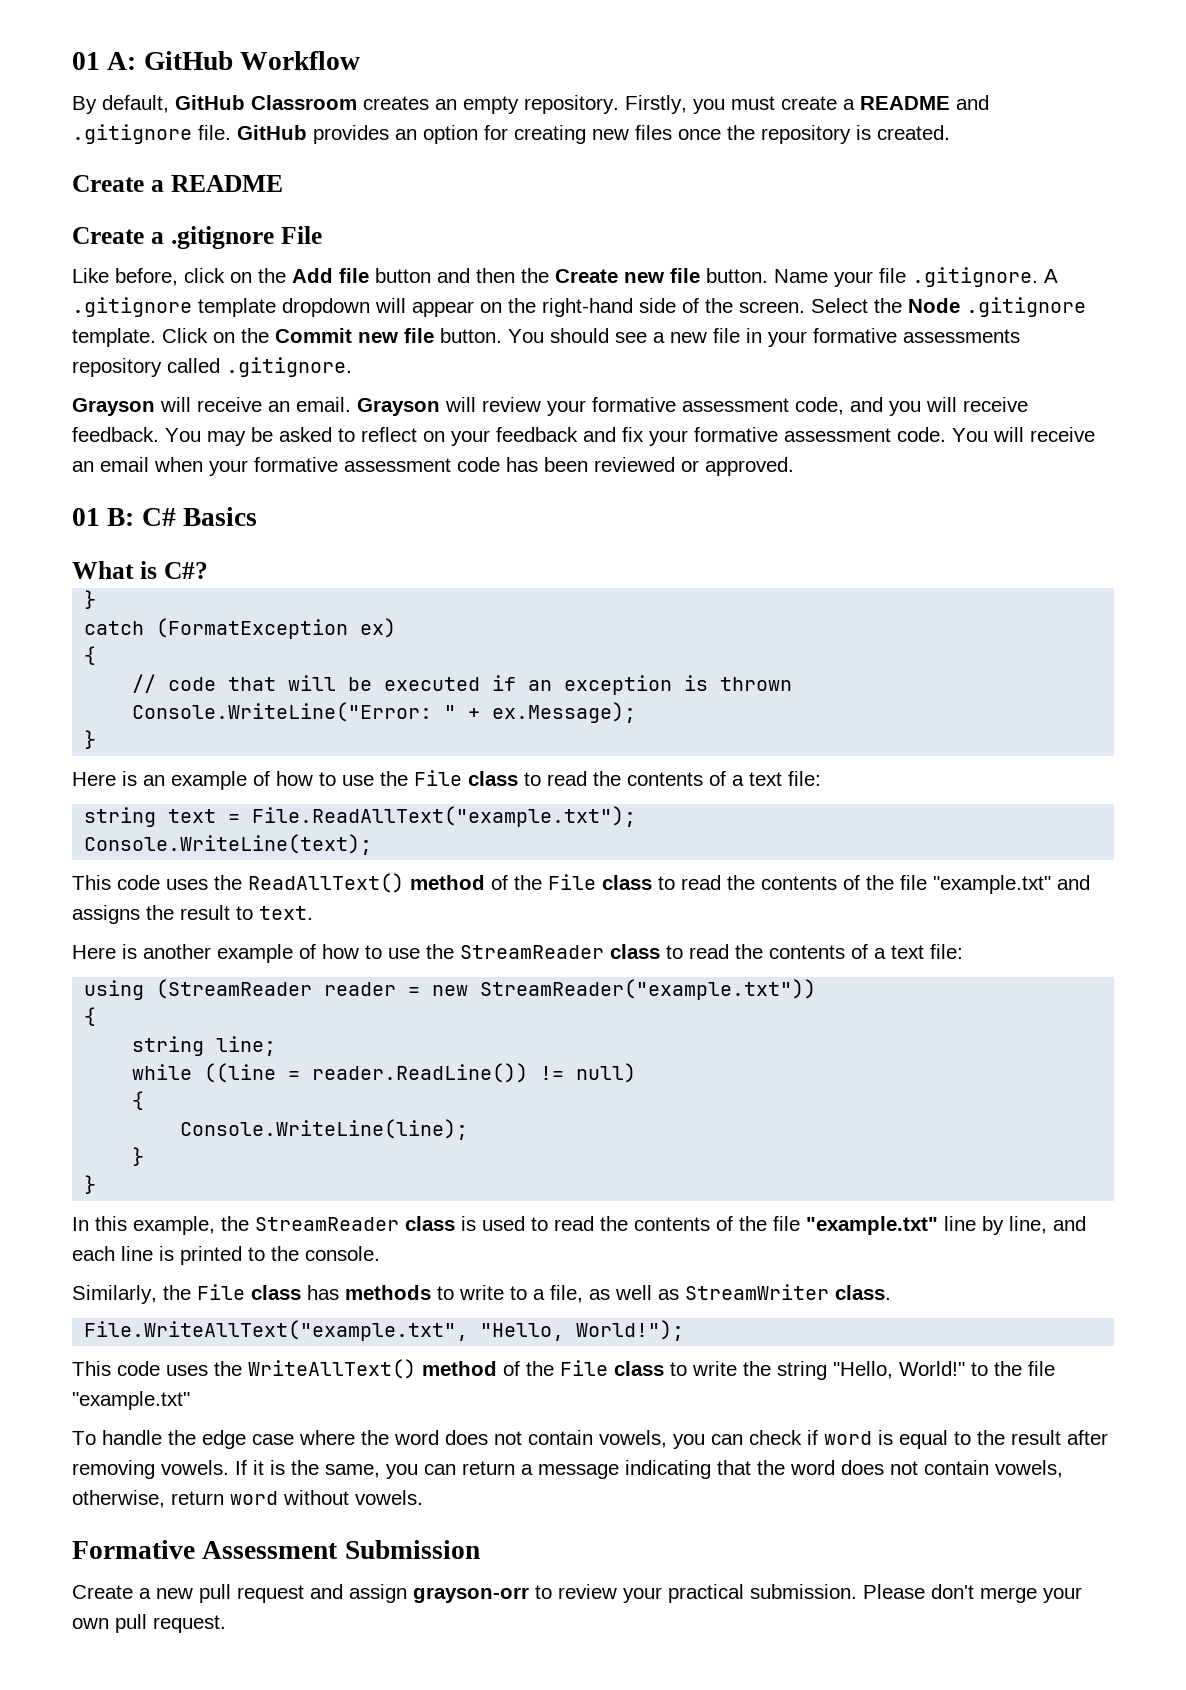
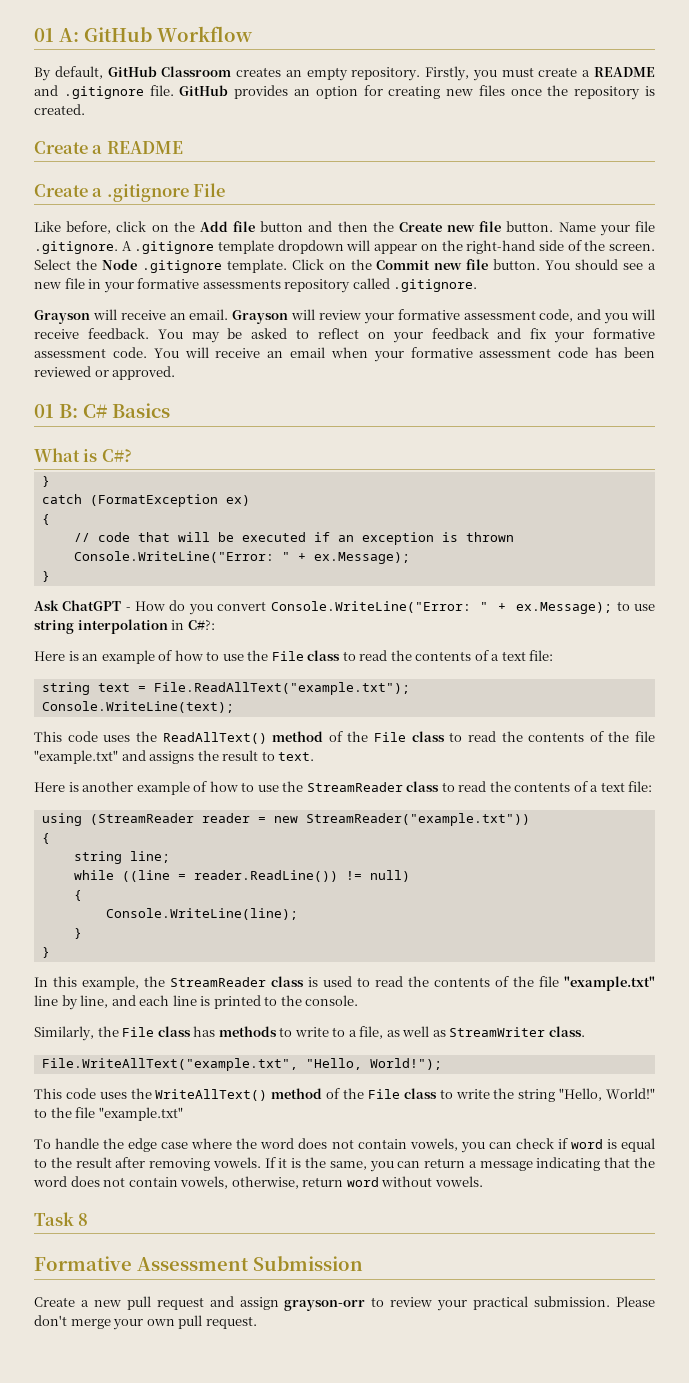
(97, 739) none -> [34,600,655,615] [34,619,215,634] // Ask ChatGPT - How do you convert Console.WriteLine("Error: " + ex.Message); to use string interpolation in C#?:
(423, 1497) none -> [34,1212,89,1226] // Task 8

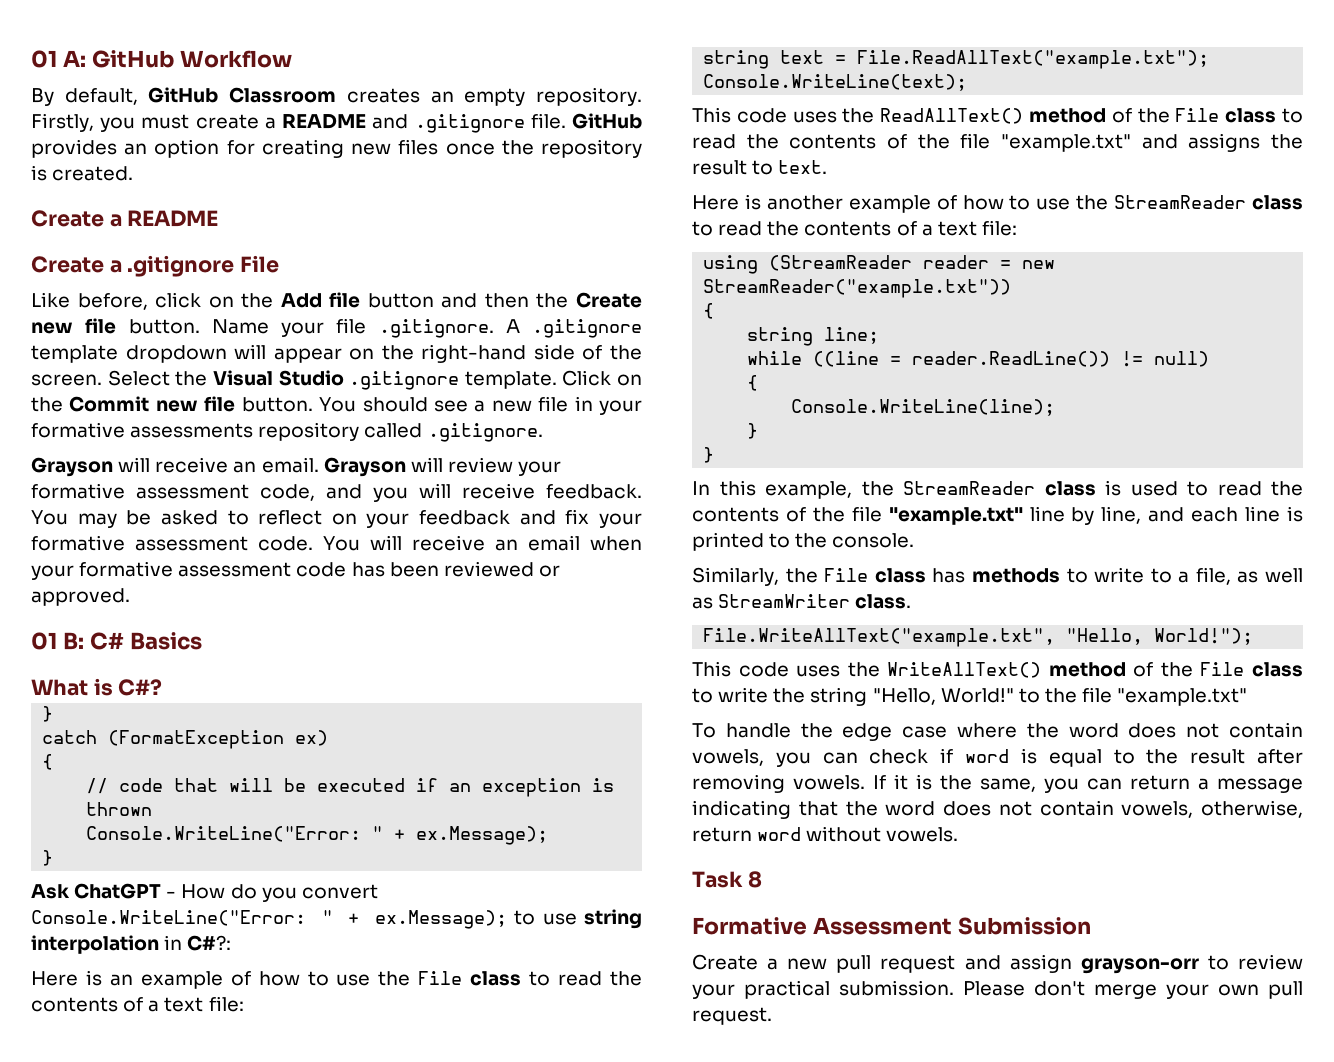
[101,259,137,270] Node -> [212,370,344,386] Visual Studio

